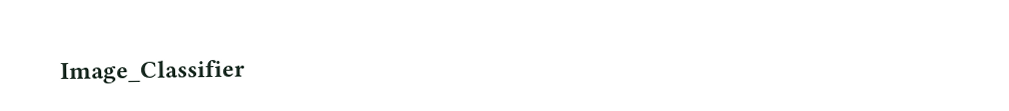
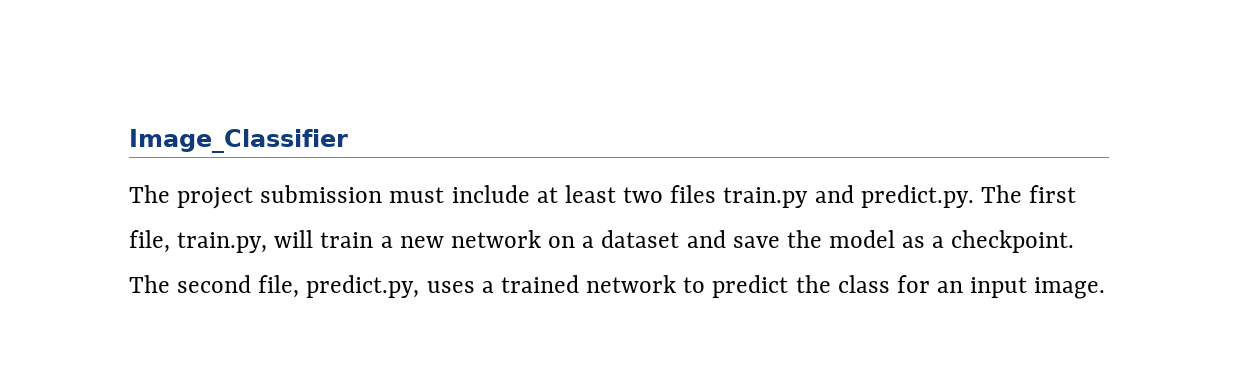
(245, 72) none -> [129,185,1077,209] [129,230,1075,253] [129,275,1106,299] // The project submission must include at least two files train.py and predict.py. The first file, train.py, will train a new network on a dataset and save the model as a checkpoint. The second file, predict.py, uses a trained network to predict the class for an input image.

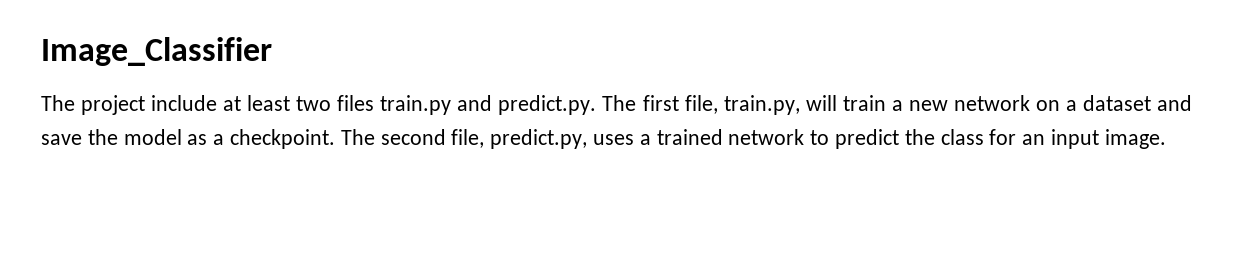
[260,185,445,203] submission must -> (146, 105) none

